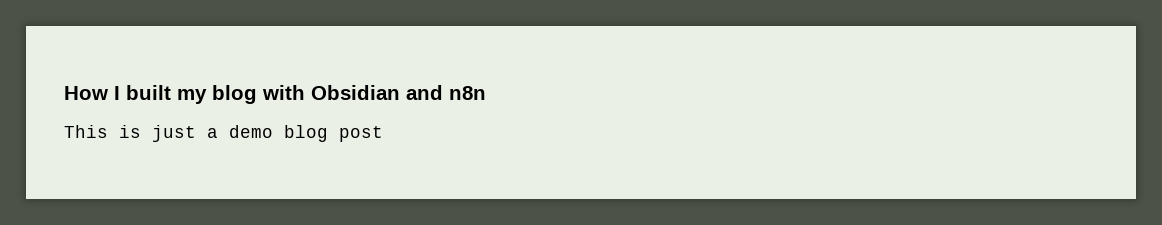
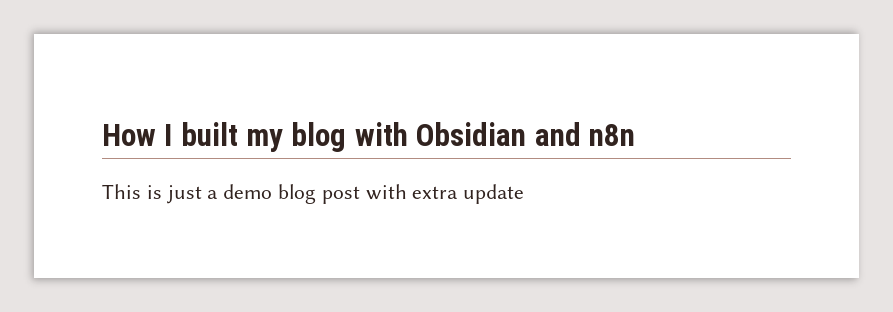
(383, 134) none -> [365,184,525,204] with extra update

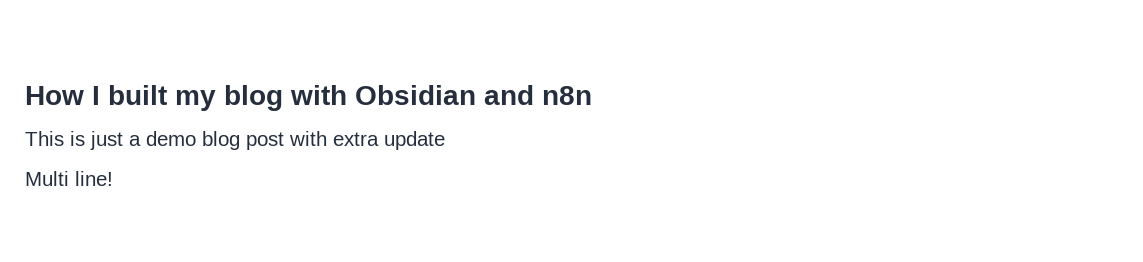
(525, 194) none -> [25,171,113,186] // Multi line!

